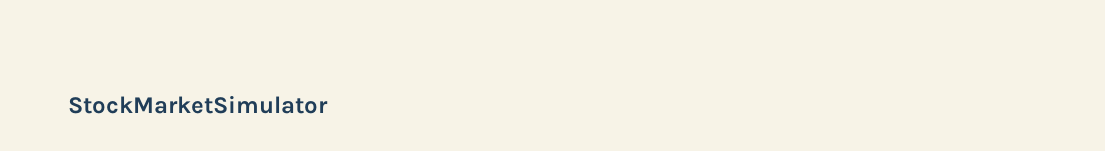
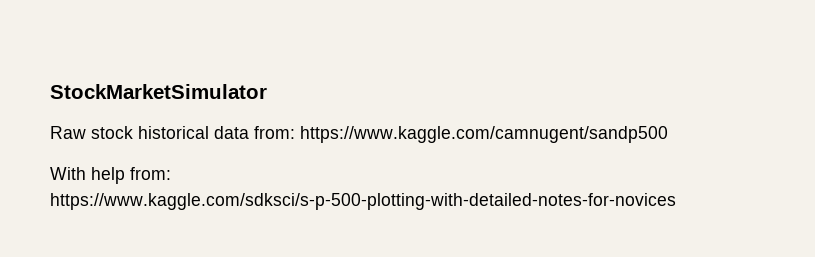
(328, 104) none -> [50,126,668,143] [50,167,171,184] [50,193,676,210] // Raw stock historical data from: https://www.kaggle.com/camnugent/sandp500 // With help from: https://www.kaggle.com/sdksci/s-p-500-plotting-with-detailed-notes-for-novices

